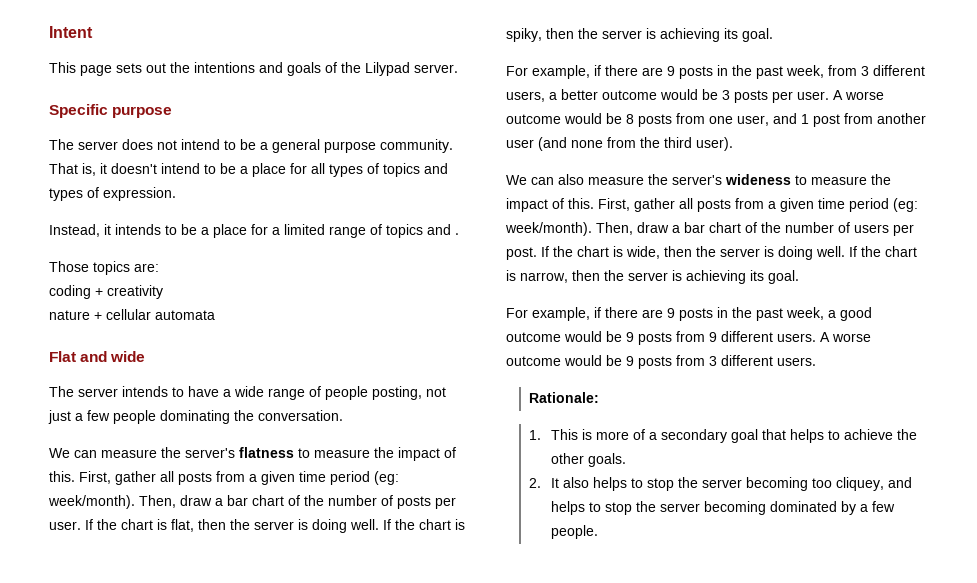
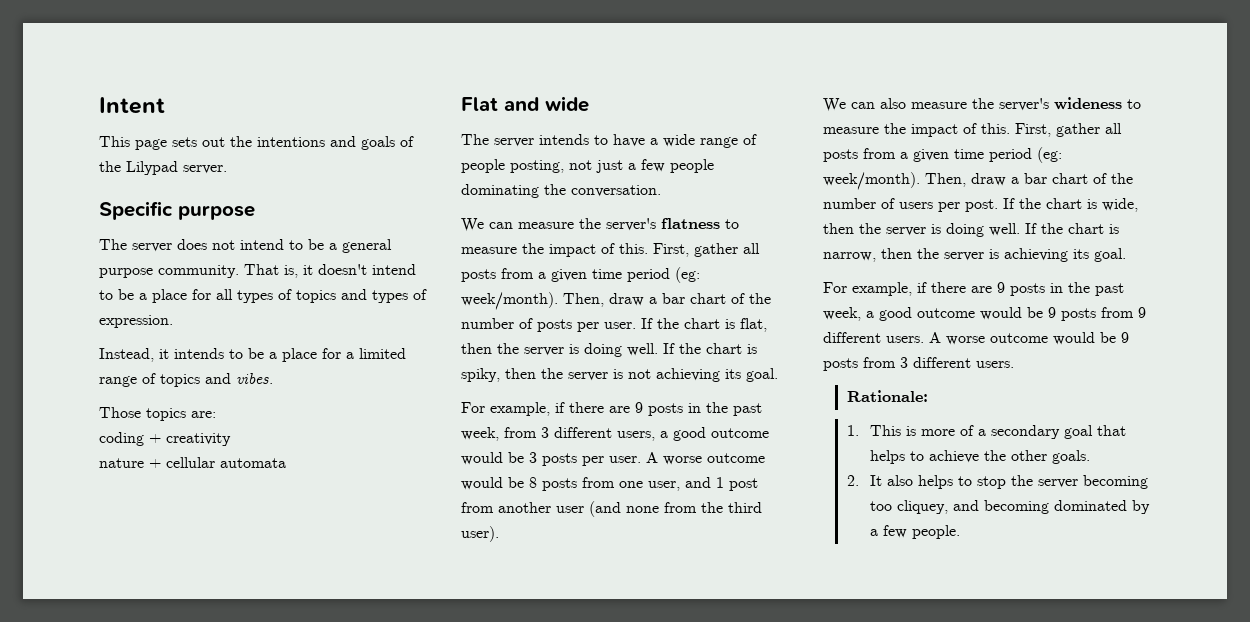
[455,233,459,235] . -> [236,373,273,384] vibes.
(656, 33) none -> [628,369,651,379] not
[561,89,598,100] better -> [673,427,706,441] good
[551,501,701,515] helps to stop the server -> (980, 505) none

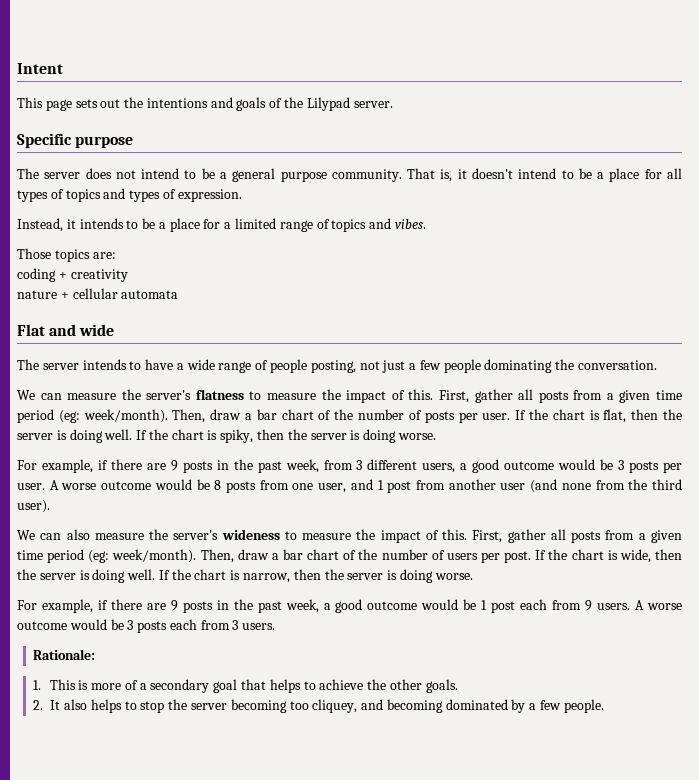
[628,368,778,382] not achieving its goal. -> [363,429,436,443] doing worse.
[1004,248,1126,262] achieving its goal. -> [399,569,473,583] doing worse.
[1048,307,1096,321] 9 posts -> [481,599,548,613] 1 post each
[823,332,881,343] different -> (593, 605) none
[1121,332,1129,343] [823,357,971,371] 9 posts from 3 different -> [127,619,239,633] 3 posts each from 3

